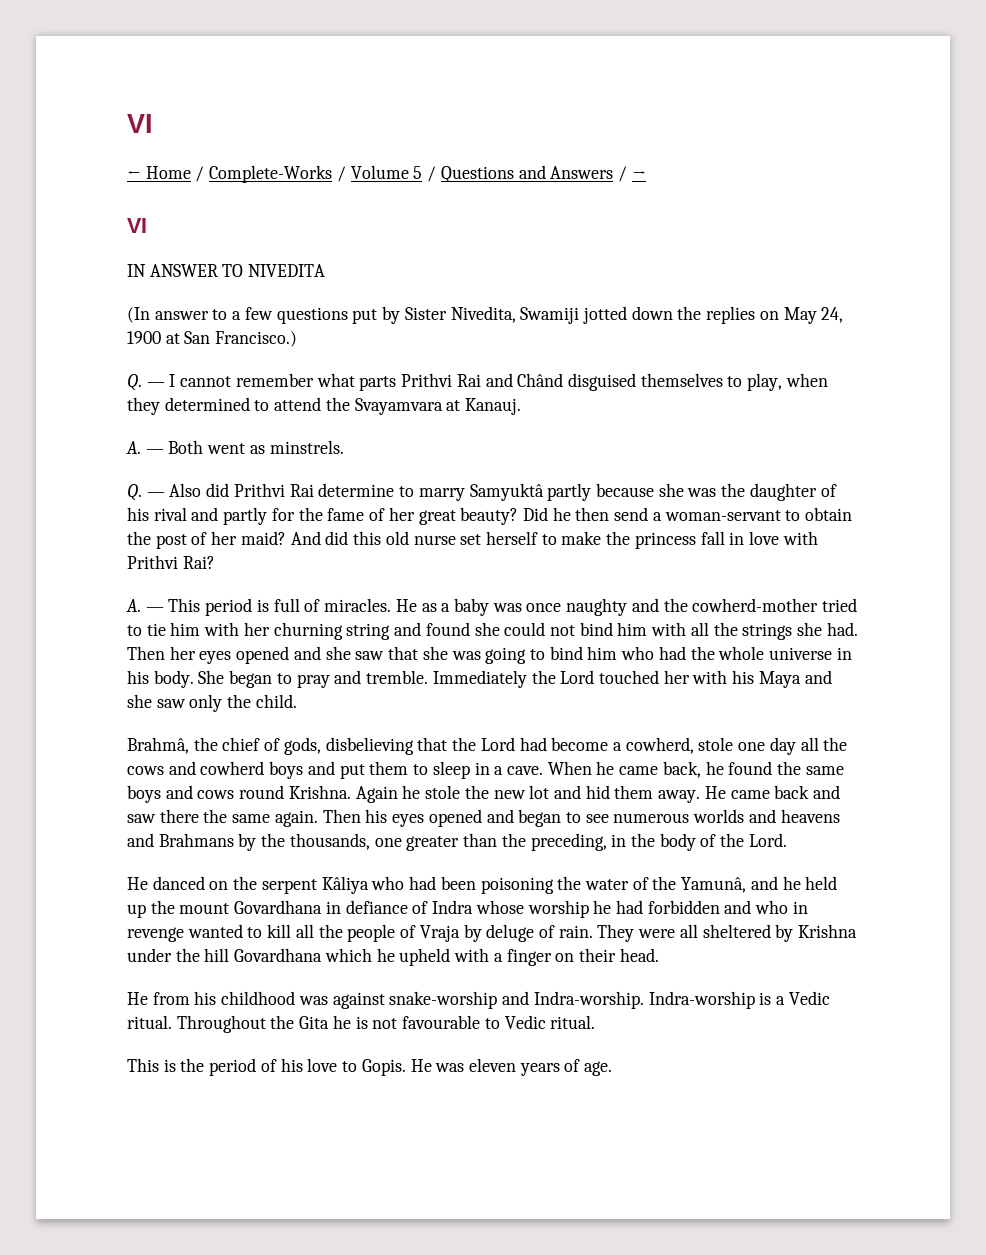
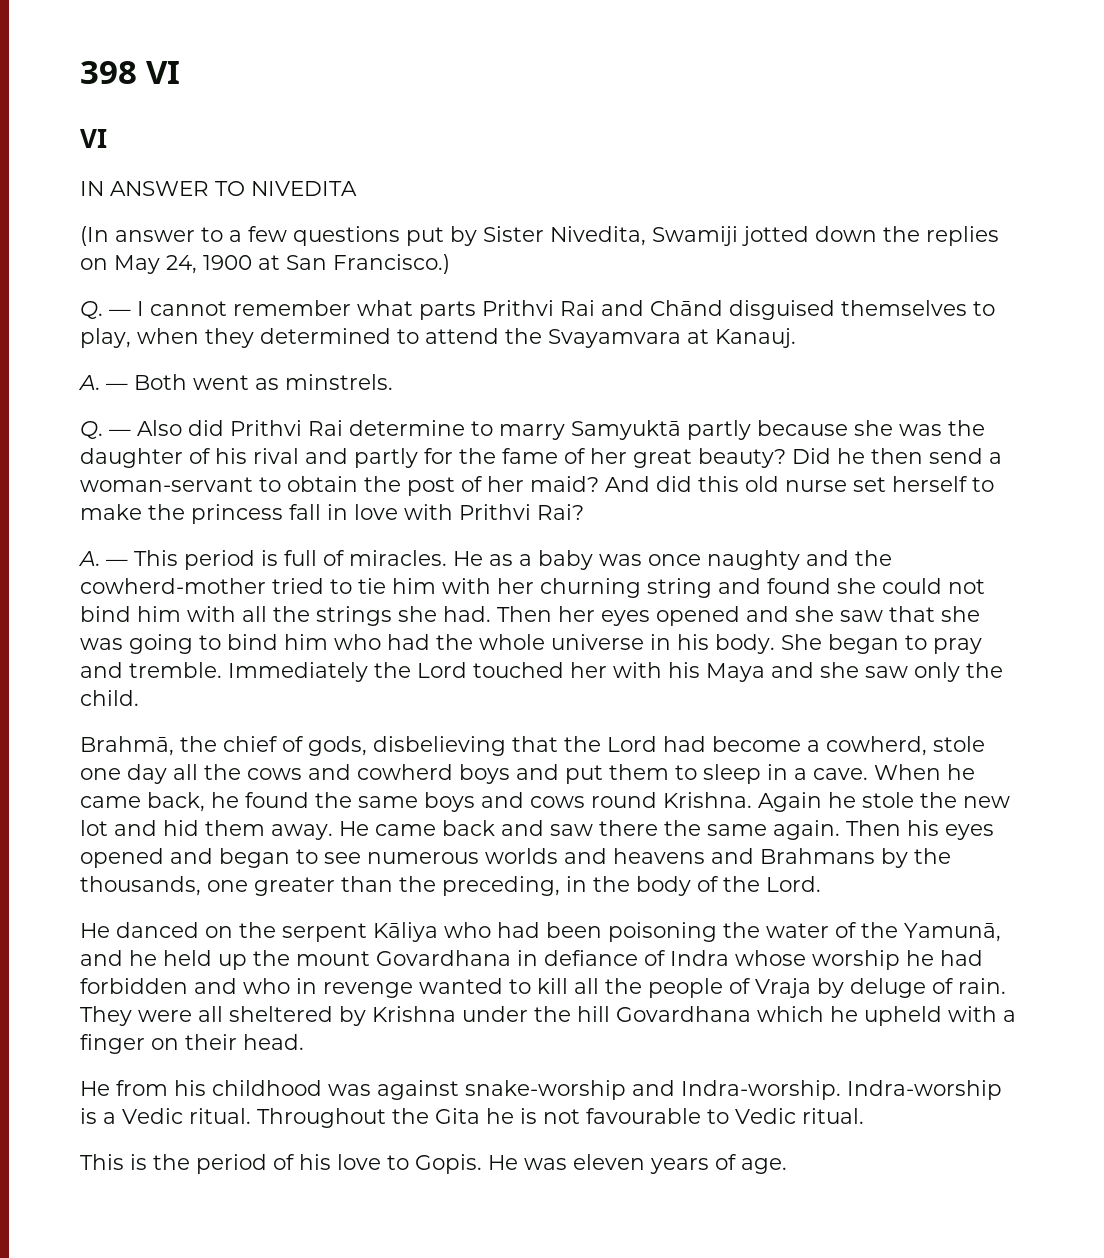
[127,114,153,133] [127,165,646,183] VI // ← Home / Complete-Works / Volume 5 / Questions and Answers / → -> [80,61,180,84] 398 VI
[517,373,564,387] Chând -> [650,300,723,316] Chānd
[469,483,544,501] Samyuktâ -> [571,420,681,440] Samyuktā
[127,737,189,754] Brahmâ, -> [80,736,174,756] Brahmā,
[321,876,369,894] Kâliya -> [373,922,438,942] Kāliya
[681,877,747,893] Yamunâ, -> [904,923,1001,942] Yamunā,

